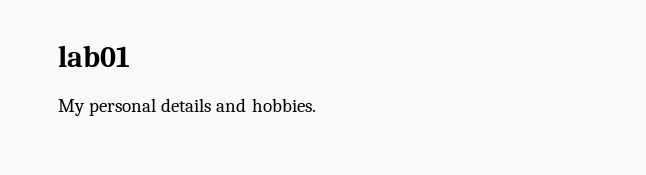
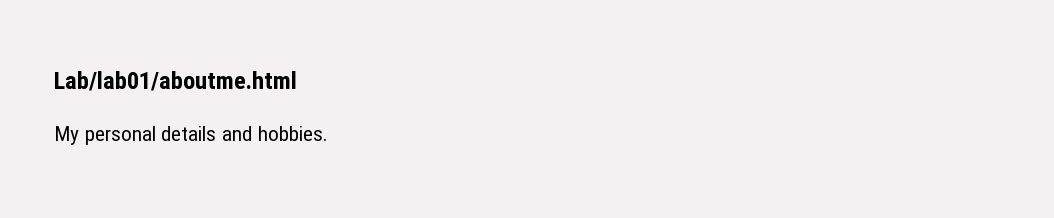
[58,45,130,67] lab01 -> [54,71,297,91] Lab/lab01/aboutme.html

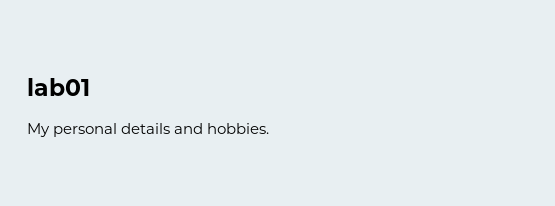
[54,71,297,91] Lab/lab01/aboutme.html -> [27,78,90,96] lab01

